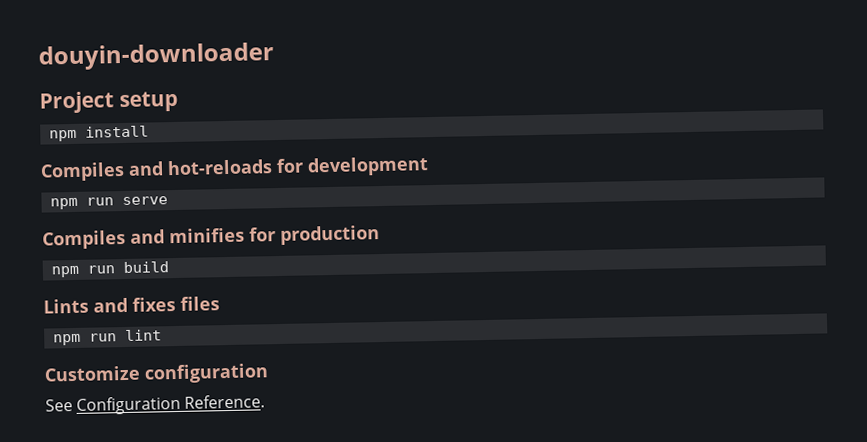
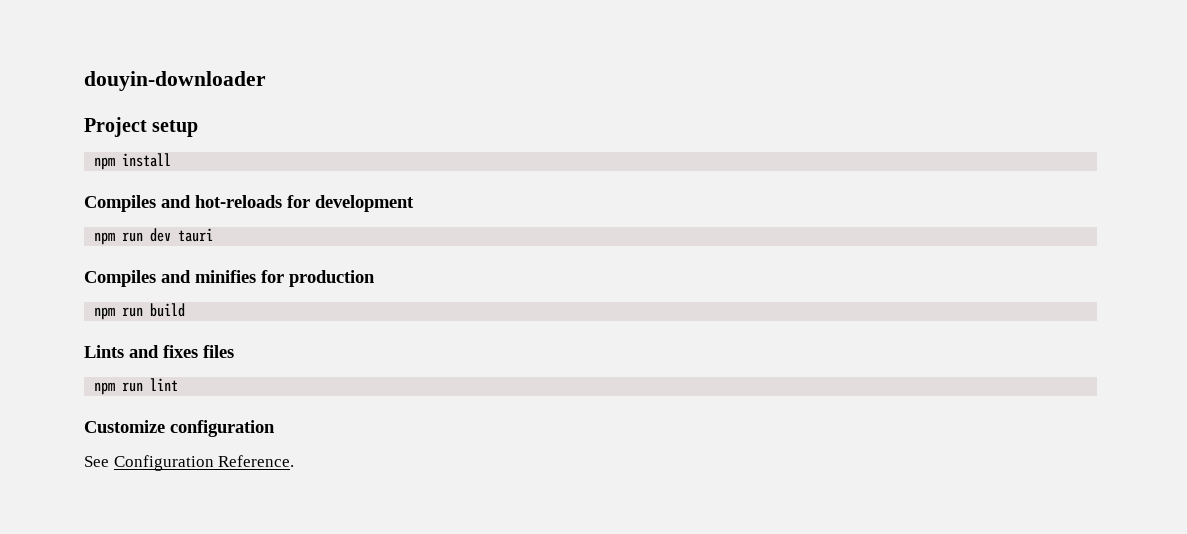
[122,196,169,206] serve -> [150,228,214,242] dev tauri

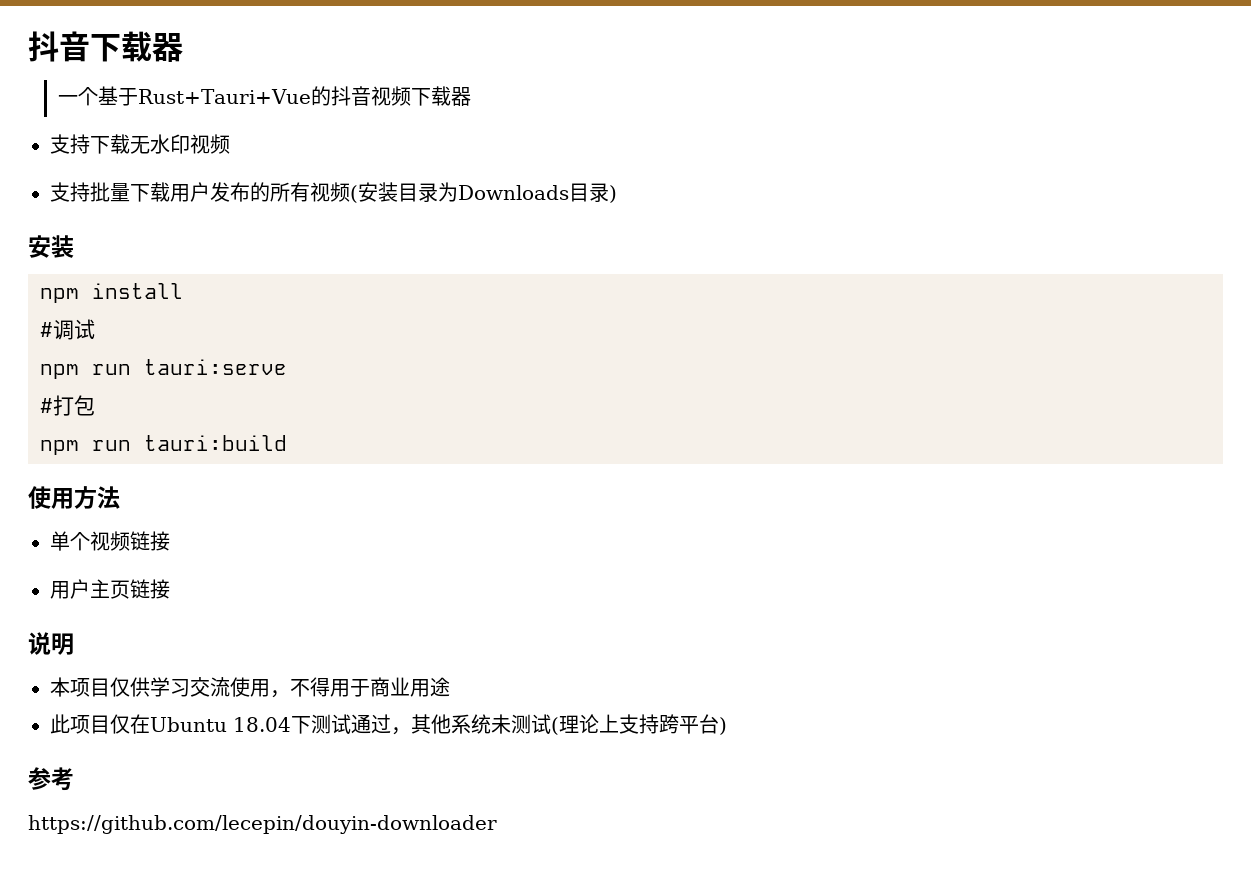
[84,71,266,91] [84,117,199,137] [94,153,172,170] [84,195,414,212] [94,228,214,245] [84,270,375,287] [94,303,186,320] [84,345,234,358] [94,378,179,395] [84,420,275,437] [84,455,295,471] douyin-downloader // Project setup // npm install // Compiles and hot-reloads for development // npm run dev tauri // Compiles and minifies for production // npm run build // Lints and fixes files // npm run lint // Customize configuration // See Configuration Reference. -> [28,31,183,62] [58,86,472,106] [50,134,230,154] [50,182,617,203] [28,235,74,258] [40,283,183,303] [40,319,95,340] [40,359,287,379] [40,395,95,416] [40,435,287,455] [28,486,120,509] [50,531,170,551] [50,579,170,599] [28,632,74,655] [50,677,450,698] [50,714,727,735] [28,767,74,791] [28,815,497,834] 抖音下载器 // 一个基于Rust+Tauri+Vue的抖音视频下载器 // 支持下载无水印视频 // 支持批量下载用户发布的所有视频(安装目录为Downloads目录) // 安装 // npm install // #调试 // npm run tauri:serve // #打包 // npm run tauri:build // 使用方法 // 单个视频链接 // 用户主页链接 // 说明 // 本项目仅供学习交流使用，不得用于商业用途 // 此项目仅在Ubuntu 18.04下测试通过，其他系统未测试(理论上支持跨平台) // 参考 // https://github.com/lecepin/douyin-downloader

